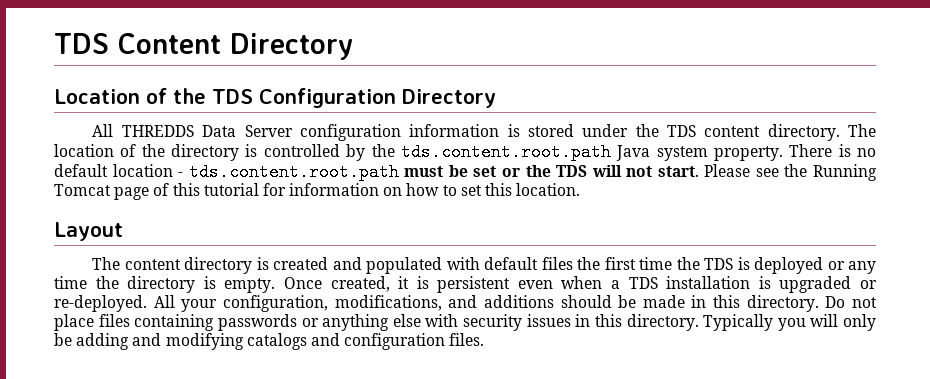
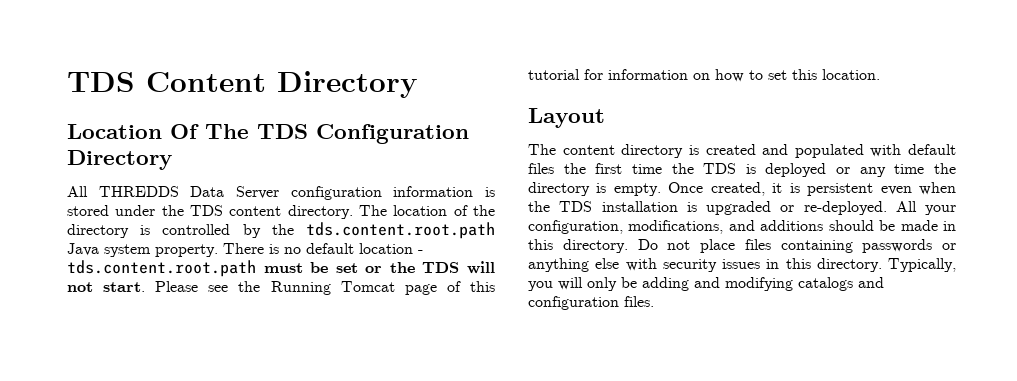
[146,88,206,104] of the -> [170,124,249,139] Of The
[611,280,621,289] a -> [528,201,550,212] the
[703,314,774,331] Typically -> [888,258,956,272] Typically,

